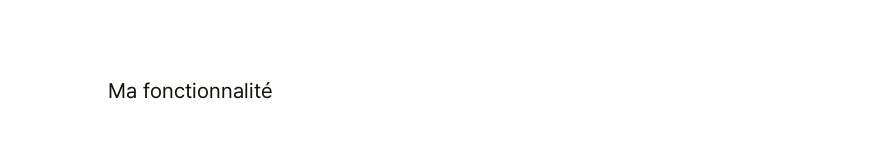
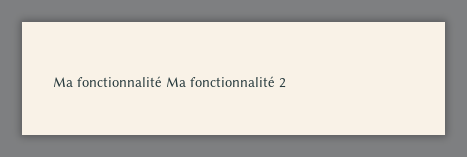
[108,81,273,99] Ma fonctionnalité -> [53,76,286,88] Ma fonctionnalité Ma fonctionnalité 2

